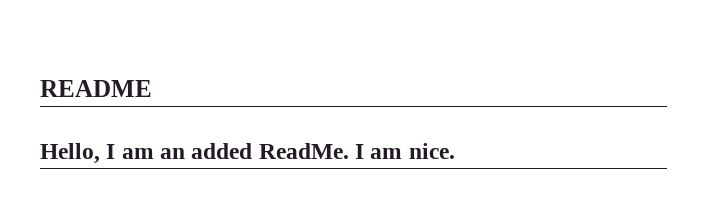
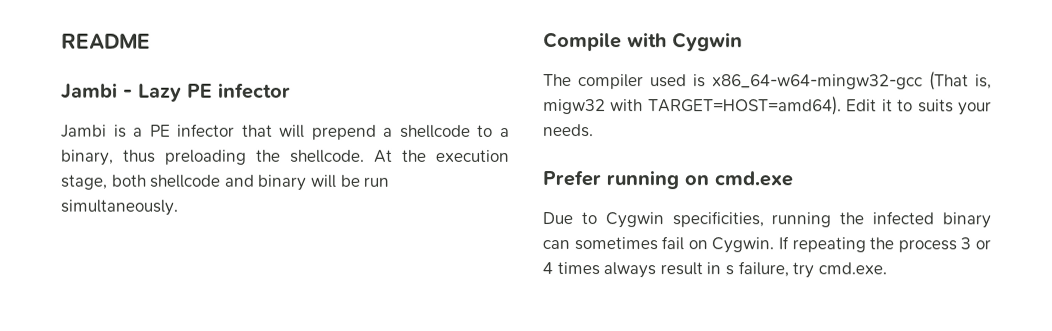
[40,143,455,164] Hello, I am an added ReadMe. I am nice. -> [61,82,291,102] [61,123,510,140] [60,149,510,166] [60,174,390,191] [60,199,178,216] [543,32,743,52] [543,71,992,91] [543,96,993,116] [543,124,594,138] [542,170,793,190] [542,211,991,229] [542,236,991,254] [542,261,887,279] Jambi - Lazy PE infector // Jambi is a PE infector that will prepend a shellcode to a binary, thus preloading the shellcode. At the execution stage, both shellcode and binary will be run simultaneously. // Compile with Cygwin // The compiler used is x86_64-w64-mingw32-gcc (That is, migw32 with TARGET=HOST=amd64). Edit it to suits your needs. // Prefer running on cmd.exe // Due to Cygwin specificities, running the infected binary can sometimes fail on Cygwin. If repeating the process 3 or 4 times always result in s failure, try cmd.exe.

